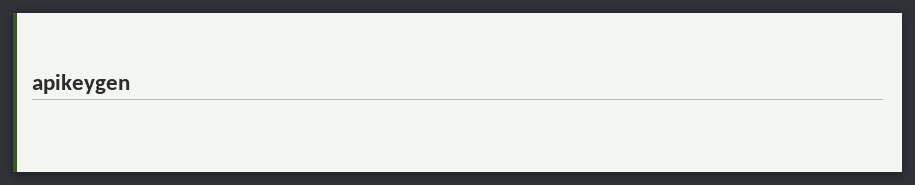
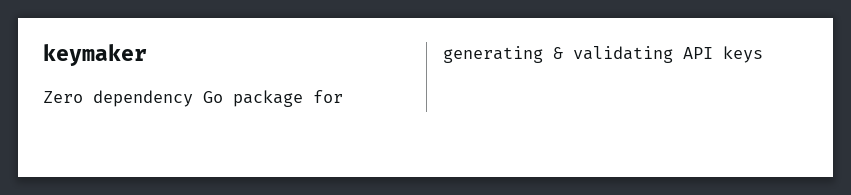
[32,74,130,94] apikeygen -> [43,44,147,66] [43,90,343,107] [443,46,763,63] keymaker // Zero dependency Go package for generating & validating API keys

